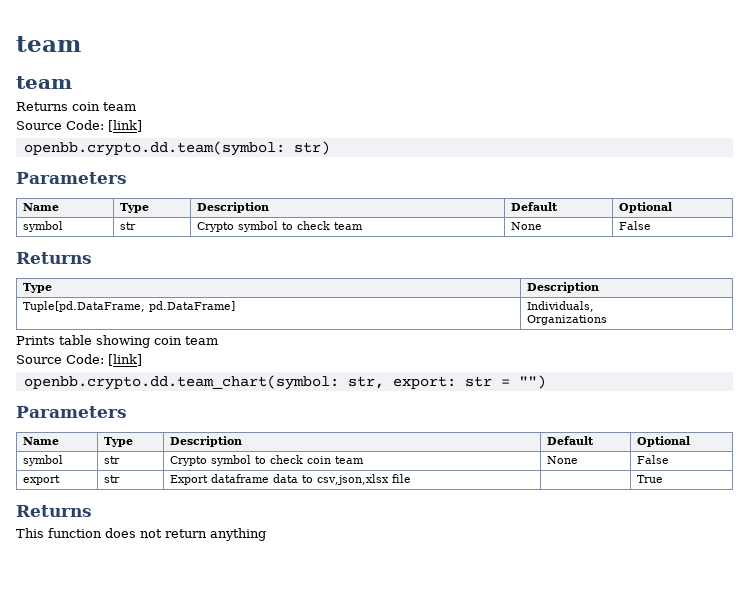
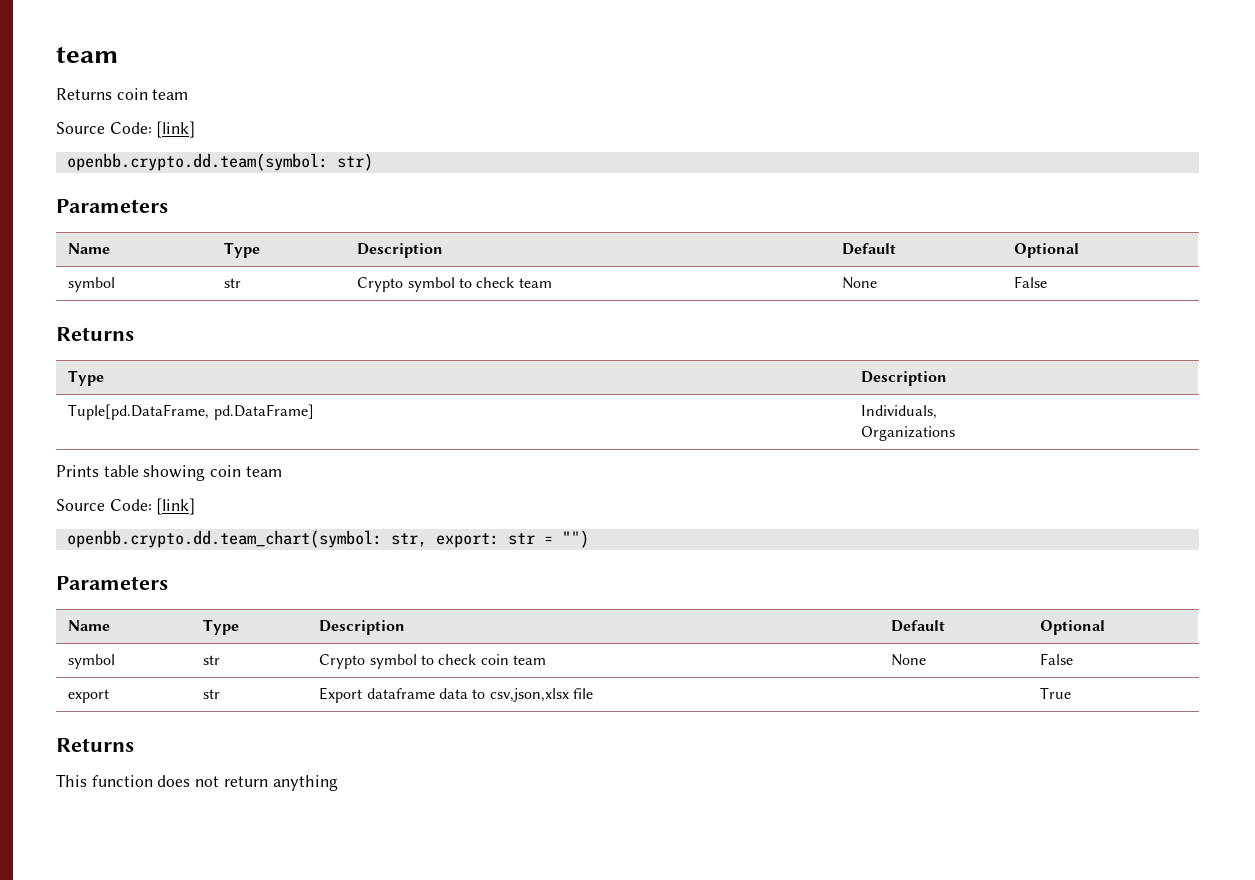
[16,36,81,52] [16,76,72,89] team // team -> [56,46,119,63] team

